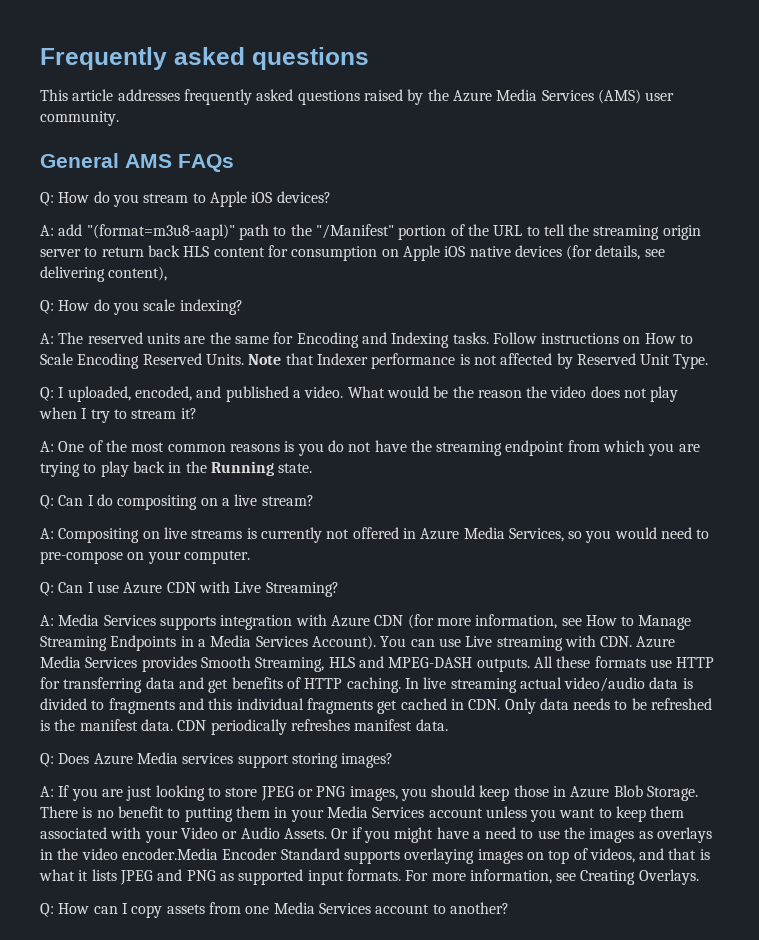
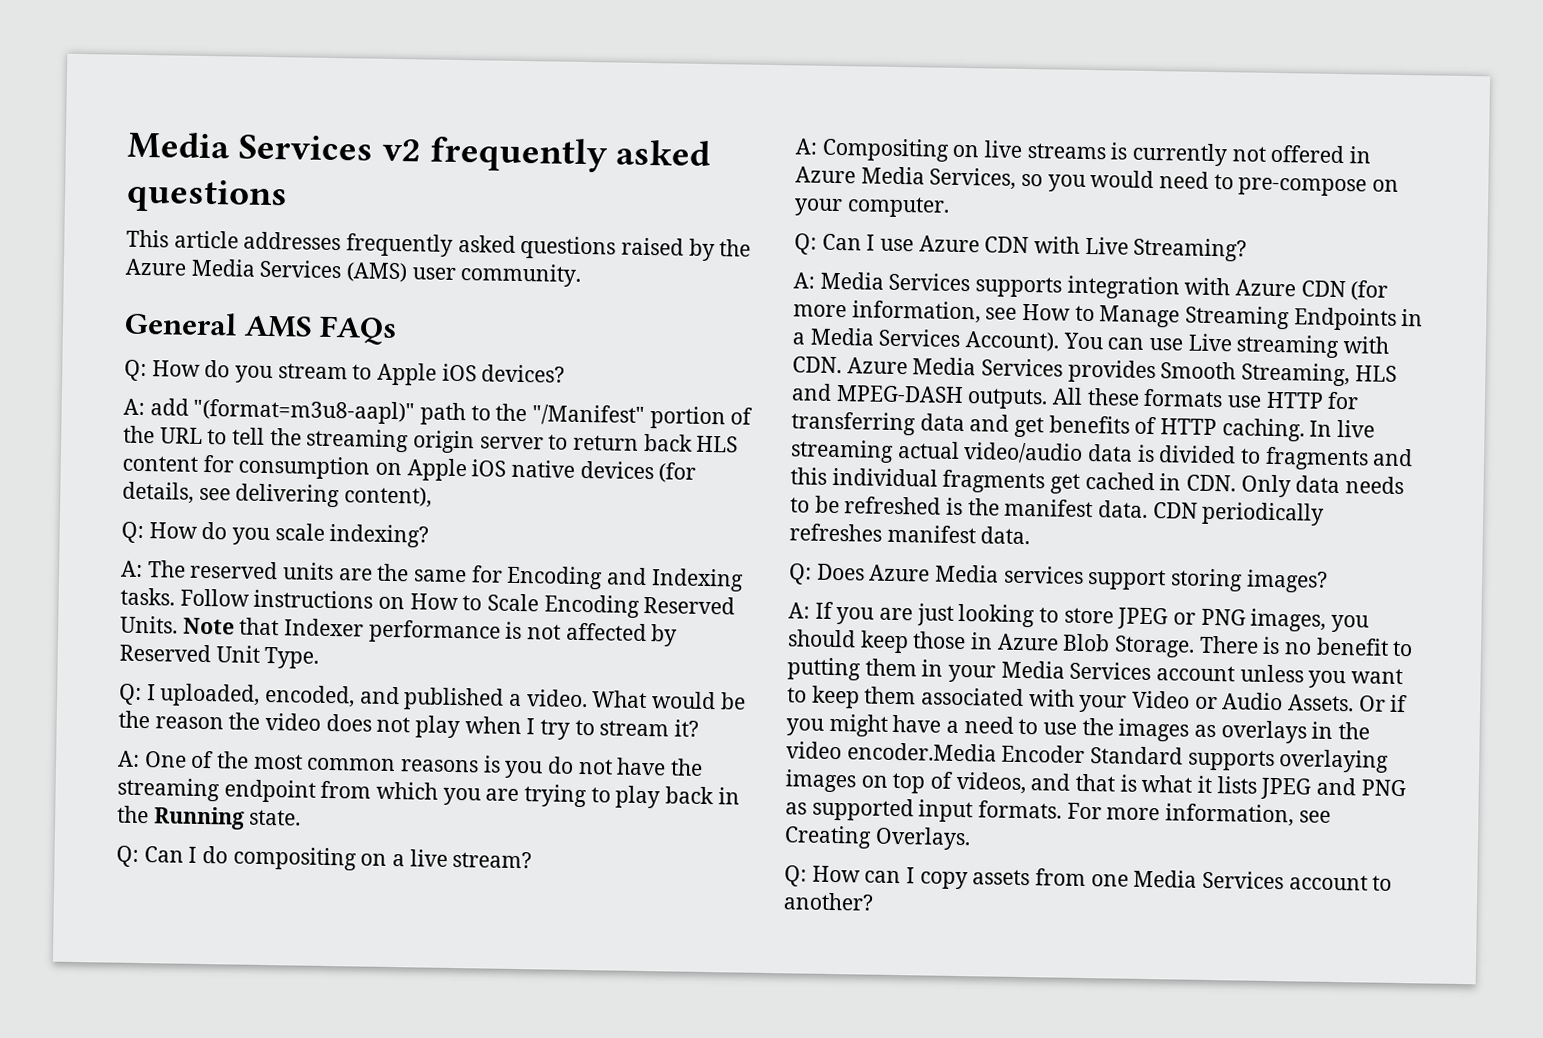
[40,47,167,70] Frequently -> [127,131,609,173] Media Services v2 frequently

